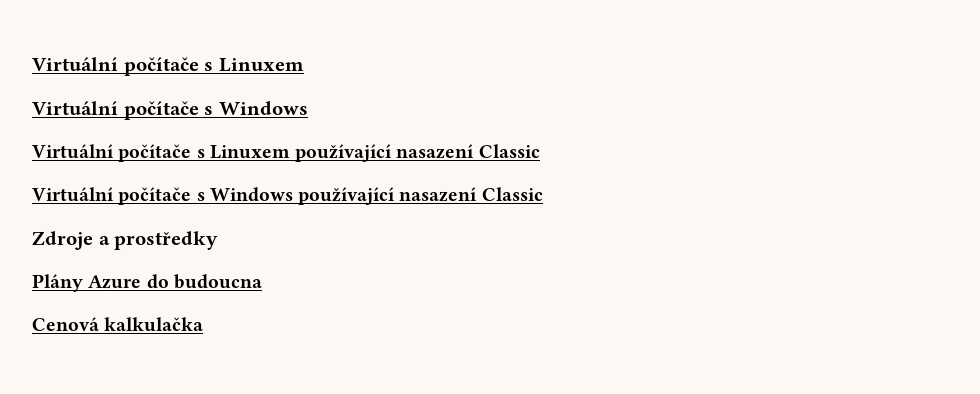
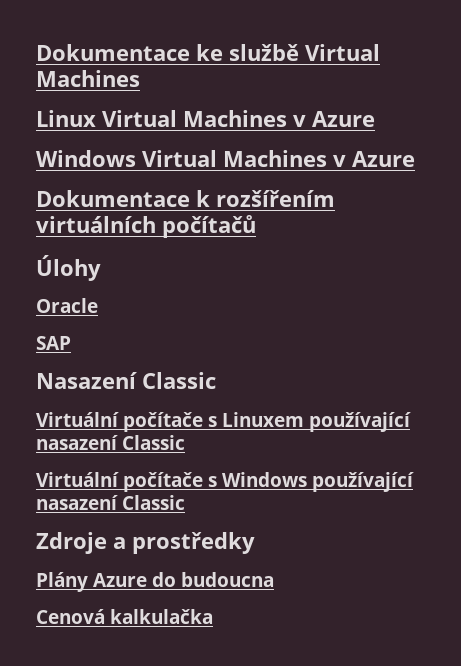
[32,57,304,76] [32,101,308,120] Virtuální počítače s Linuxem // Virtuální počítače s Windows -> [36,44,380,61] [36,70,140,87] [36,110,375,127] [36,150,415,167] [36,190,335,207] [36,215,256,238] [36,255,101,281] [36,298,98,313] [36,336,71,350] [36,372,216,389] Dokumentace ke službě Virtual Machines // Linux Virtual Machines v Azure // Windows Virtual Machines v Azure // Dokumentace k rozšířením virtuálních počítačů // Úlohy // Oracle // SAP // Nasazení Classic

